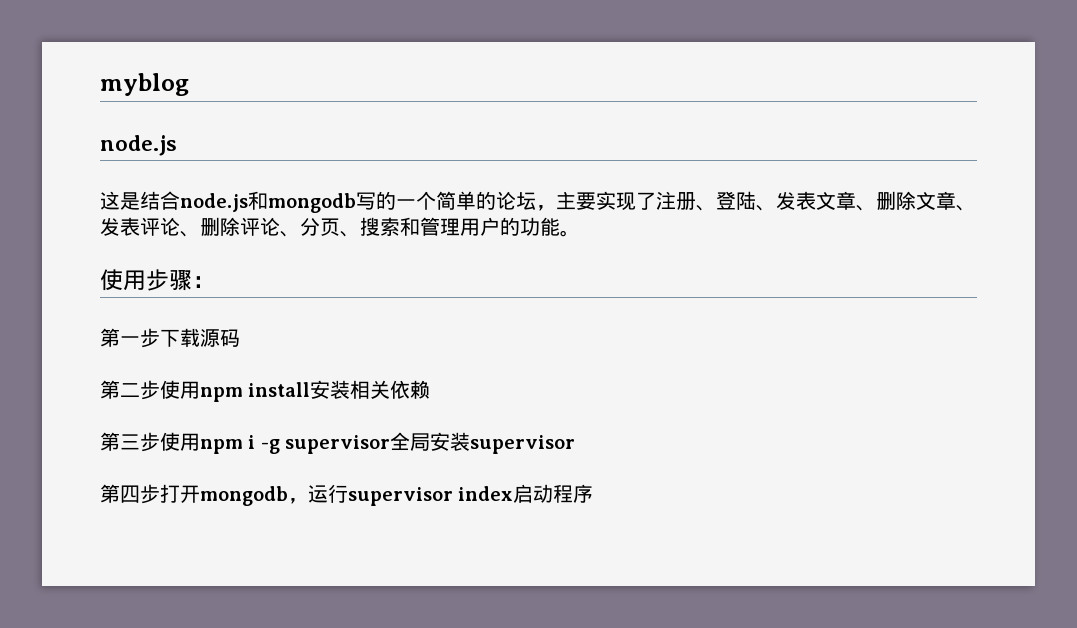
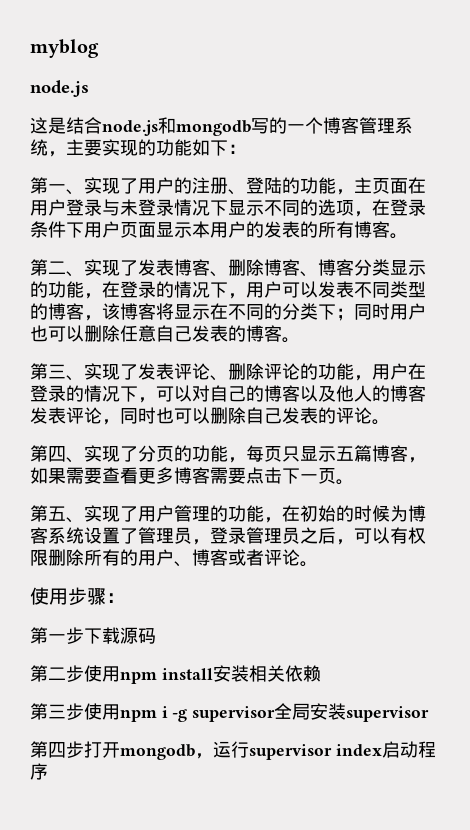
[436,191,976,211] 简单的论坛，主要实现了注册、登陆、发表文章、删除文章、 -> [323,117,413,134] [30,139,246,157] [30,177,426,195] [30,199,426,217] [30,221,408,239] [30,259,426,277] [30,281,426,299] [30,303,426,321] [30,325,300,343] [30,363,138,381] 博客管理系统，主要实现的功能如下： // 第一、实现了用户的注册、登陆的功能，主页面在用户登录与未登录情况下显示不同的选项，在登录条件下用户页面显示本用户的发表的所有博客。 // 第二、实现了发表博客、删除博客、博客分类显示的功能，在登录的情况下，用户可以发表不同类型的博客，该博客将显示在不同的分类下；同时用户也可以删除任意自己发表的博客。 // 第三、实现了
[280,217,560,237] 、分页、搜索和管理用户的功能 -> [300,363,426,381] [30,385,426,403] [30,407,390,425] [30,445,426,463] [30,467,354,485] [30,505,426,523] [30,527,426,545] [30,549,300,567] 的功能，用户在登录的情况下，可以对自己的博客以及他人的博客发表评论，同时也可以删除自己发表的评论。 // 第四、实现了分页的功能，每页只显示五篇博客，如果需要查看更多博客需要点击下一页。 // 第五、实现了用户管理的功能，在初始的时候为博客系统设置了管理员，登录管理员之后，可以有权限删除所有的用户、博客或者评论

